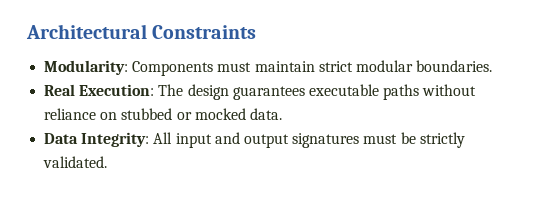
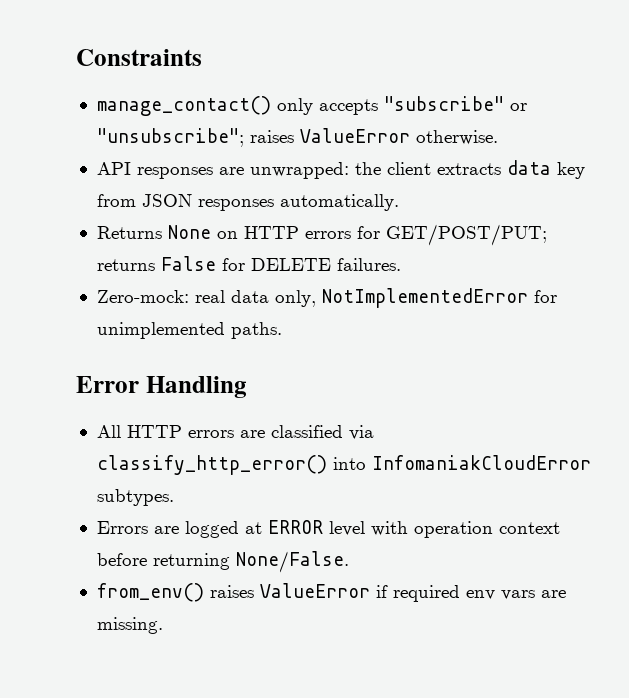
[26,24,147,39] Architectural -> (76, 57) none
[44,60,493,76] [44,84,477,100] [44,108,282,120] [44,132,465,148] [43,156,108,168] Modularity: Components must maintain strict modular boundaries. // Real Execution: The design guarantees executable paths without reliance on stubbed or mocked data. // Data Integrity: All input and output signatures must be strictly validated. -> [96,96,527,116] [96,128,498,147] [96,160,585,179] [96,194,399,211] [96,224,547,246] [96,256,401,271] [96,288,557,308] [96,322,282,339] [76,376,247,398] [96,425,374,440] [96,455,591,475] [96,489,174,506] [96,520,560,538] [96,551,349,573] [96,583,566,602] [96,617,163,634] manage_contact() only accepts "subscribe" or "unsubscribe"; raises ValueError otherwise. // API responses are unwrapped: the client extracts data key from JSON responses automatically. // Returns None on HTTP errors for GET/POST/PUT; returns False for DELETE failures. // Zero-mock: real data only, NotImplementedError for unimplemented paths. // Error Handling // All HTTP errors are classified via classify_http_error() into InfomaniakCloudError subtypes. // Errors are logged at ERROR level with operation context before returning None/False. // from_env() raises ValueError if required env vars are missing.

